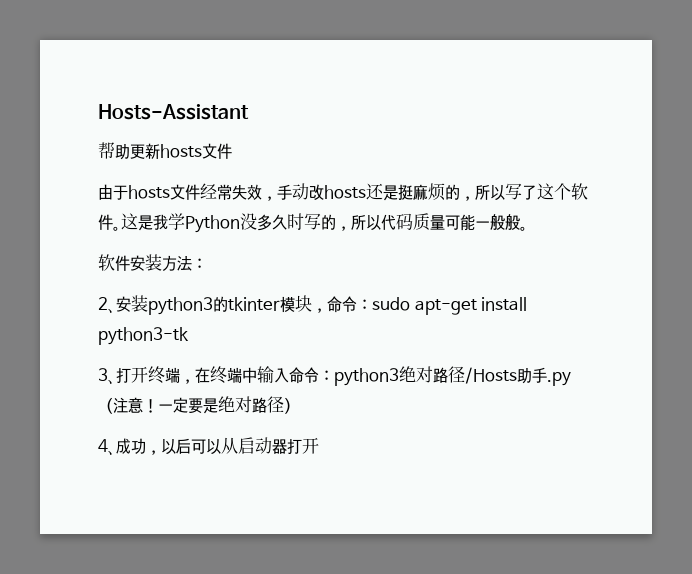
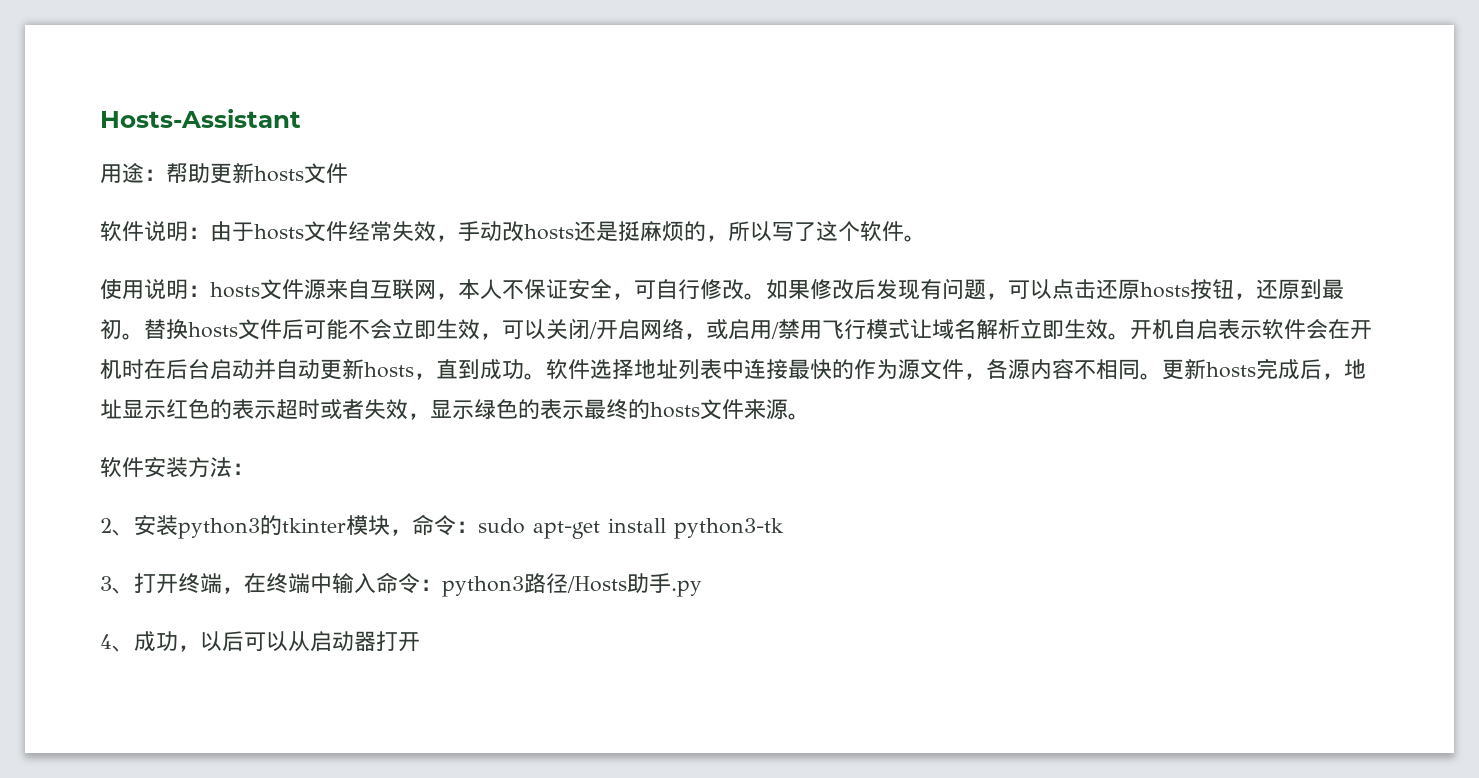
(249, 112) none -> [100,163,166,183] 用途：
(232, 151) none -> [100,221,210,242] 软件说明：
[121,213,520,233] 这是我学Python没多久时写的，所以代码质量可能一般般 -> [100,278,1344,300] [100,318,1372,340] [100,358,1366,380] [100,399,788,420] // 使用说明：hosts文件源来自互联网，本人不保证安全，可自行修改。如果修改后发现有问题，可以点击还原hosts按钮，还原到最初。替换hosts文件后可能不会立即生效，可以关闭/开启网络，或启用/禁用飞行模式让域名解析立即生效。开机自启表示软件会在开机时在后台启动并自动更新hosts，直到成功。软件选择地址列表中连接最快的作为源文件，各源内容不相同。更新hosts完成后，地址显示红色的表示超时或者失效，显示绿色的表示最终的hosts文件来源
[399,366,433,383] 绝对 -> (524, 586) none
[98,396,299,414] （注意！一定要是绝对路径） -> (702, 588) none

